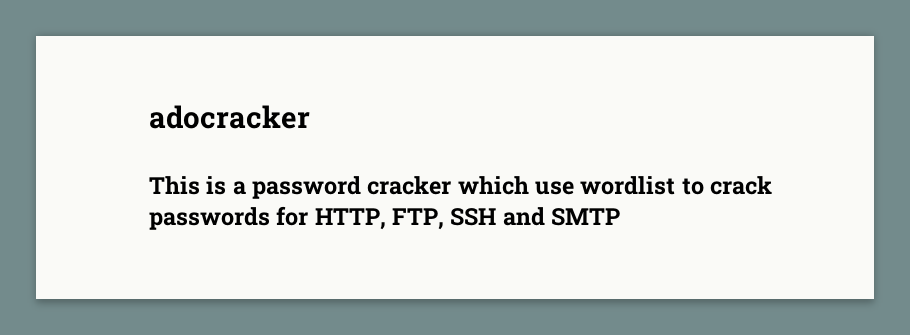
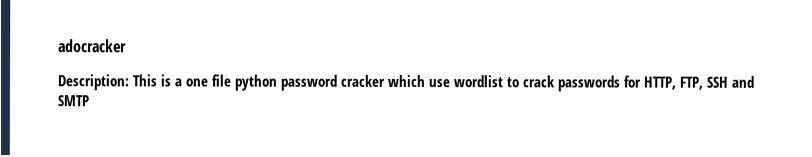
(310, 117) none -> [57,74,130,91] Description:
(246, 188) none -> [185,74,278,91] one file python

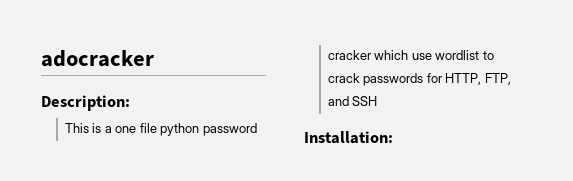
(130, 82) none -> (130, 103) //
(704, 83) none -> [327,96,349,106] and
[730,75,755,88] [57,95,89,107] and SMTP -> [304,131,393,144] // Installation:

